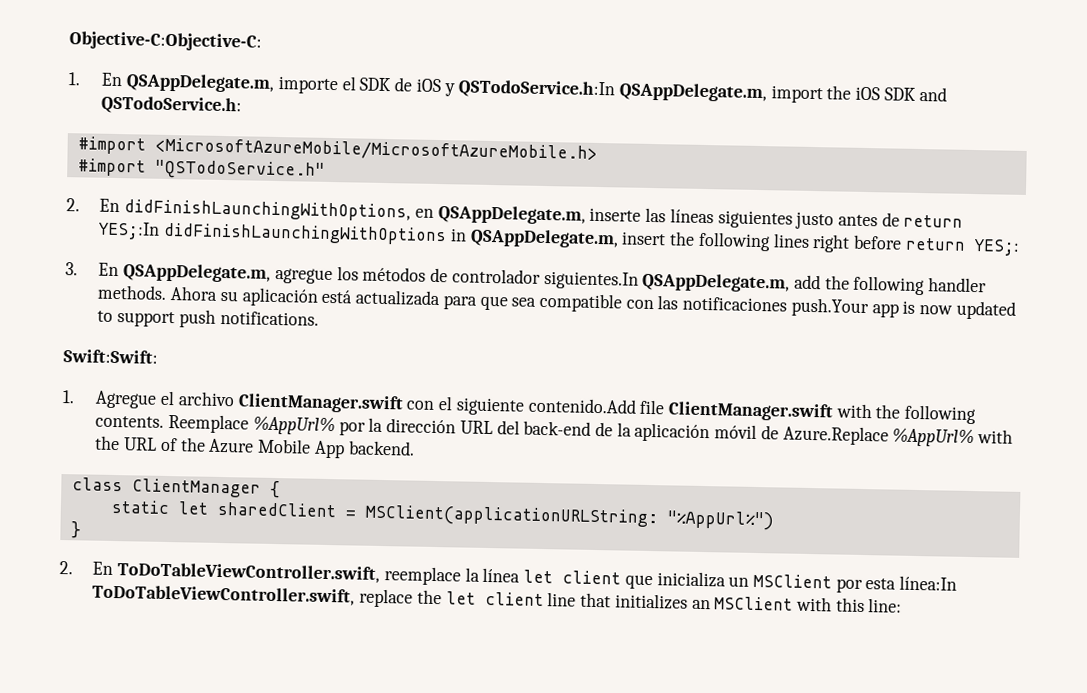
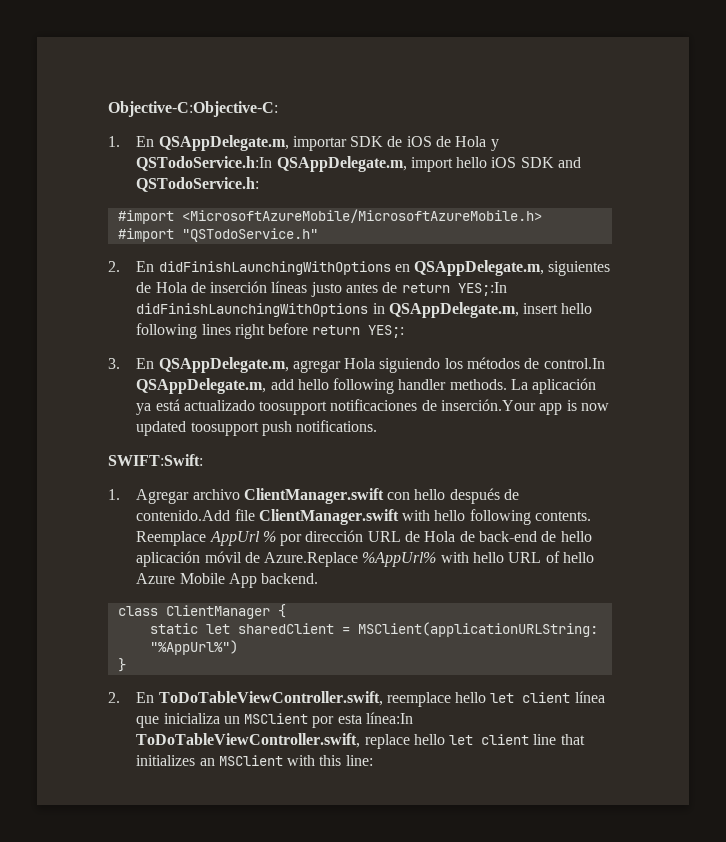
[277,75,357,95] importe el -> [292,136,347,151] importar
(441, 85) none -> [436,136,487,147] de Hola
[826,85,852,100] the -> [456,157,488,168] hello
[124,199,412,222] didFinishLaunchingWithOptions, -> [158,261,391,275] didFinishLaunchingWithOptions
[589,207,793,229] inserte las líneas siguientes -> [548,261,611,276] [136,281,308,293] siguientes de Hola de inserción líneas
[669,231,696,246] the -> [561,303,593,314] hello
[274,267,333,285] agregue -> [292,358,441,373] agregar Hola siguiendo
[451,268,639,290] controlador siguientes.In -> [543,358,605,369] control.In
[824,275,850,290] the -> [297,379,329,390] hello
[170,286,869,318] Ahora su aplicación está actualizada para que sea compatible con las notificaciones push.Your -> [511,378,597,394] [136,399,537,415] La aplicación ya está actualizado toosupport notificaciones de inserción.Your
[97,310,176,328] to support -> [190,422,259,436] toosupport
[63,349,158,364] [62,390,176,409] Swift:Swift: // 1. Agregue el -> [108,454,203,466] [108,489,190,504] SWIFT:Swift: // 1. Agregar
[438,396,525,416] el siguiente -> [414,488,520,504] hello después de
[875,404,901,419] the -> [434,510,466,521] hello
[252,415,520,436] %AppUrl% por la dirección URL del -> [209,530,475,546] AppUrl % por dirección URL de Hola de
[616,422,632,437] la -> [560,531,592,542] hello
[94,435,121,451] the -> [473,552,505,563] hello
[179,437,206,452] the -> [563,552,595,563] hello
[464,567,622,585] la línea let client -> [455,691,605,703] hello let client línea
[416,589,442,605] the -> [413,734,445,745] hello

